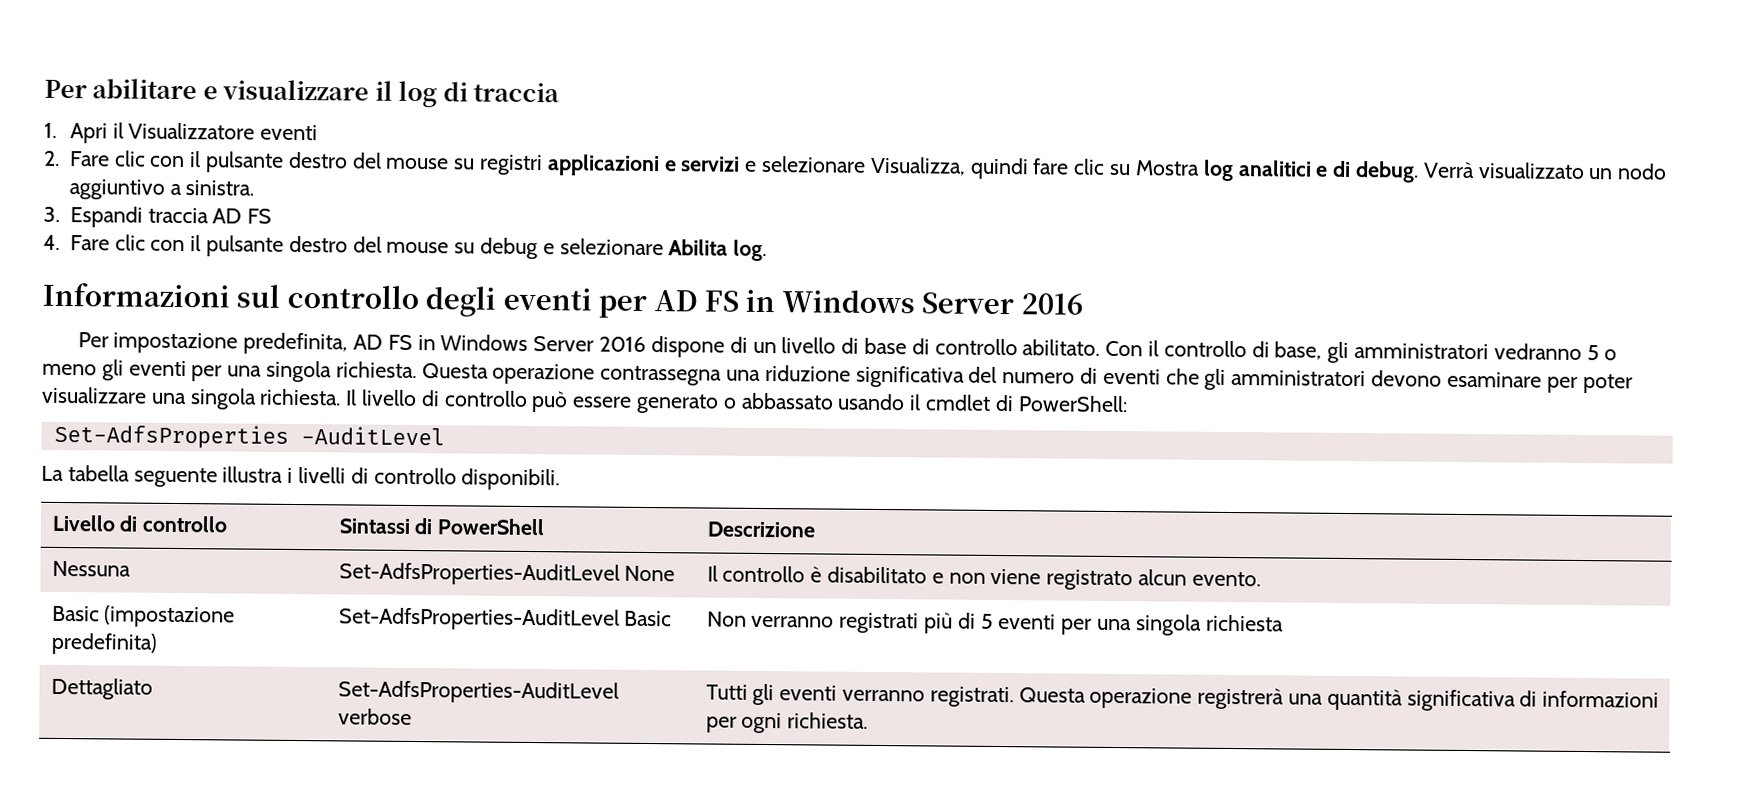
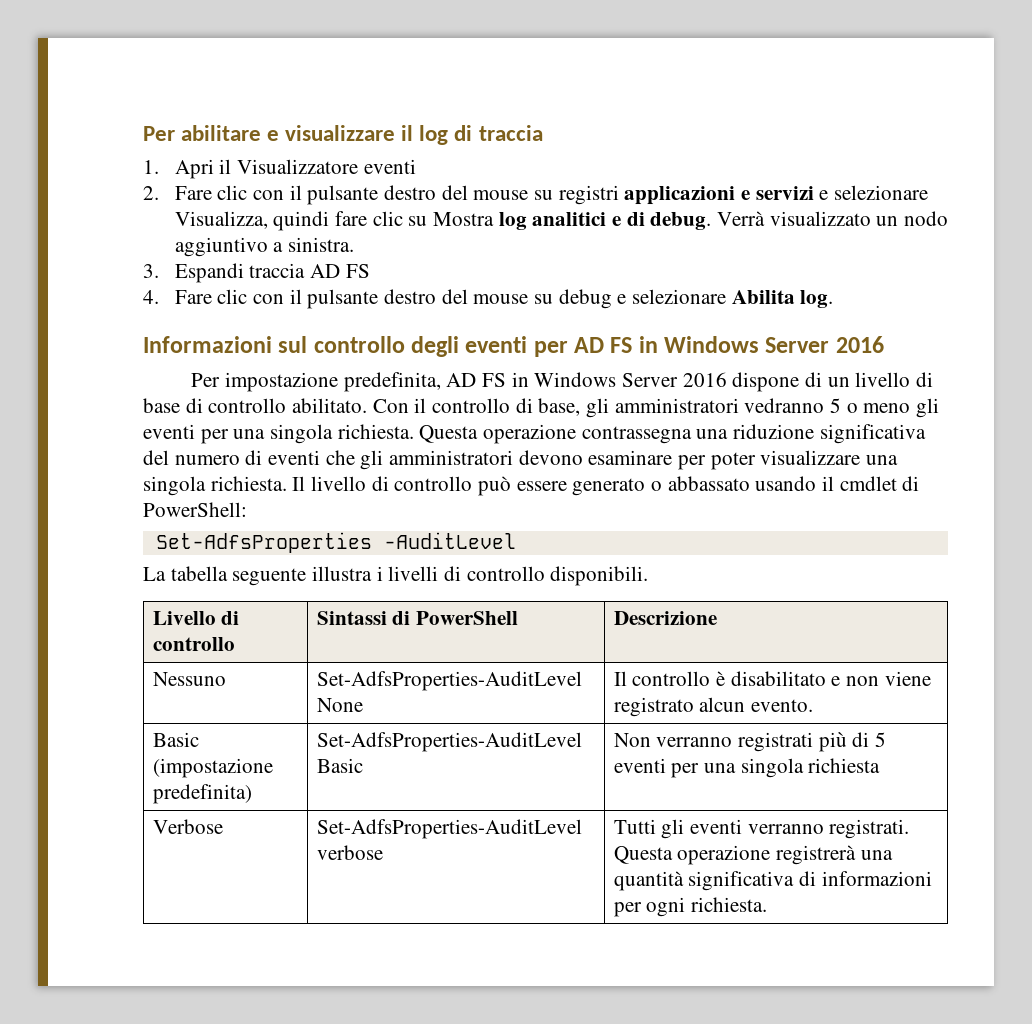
[51,560,131,577] Nessuna -> [152,672,226,686] Nessuno
[50,677,153,700] Dettagliato -> [152,819,223,834] Verbose

